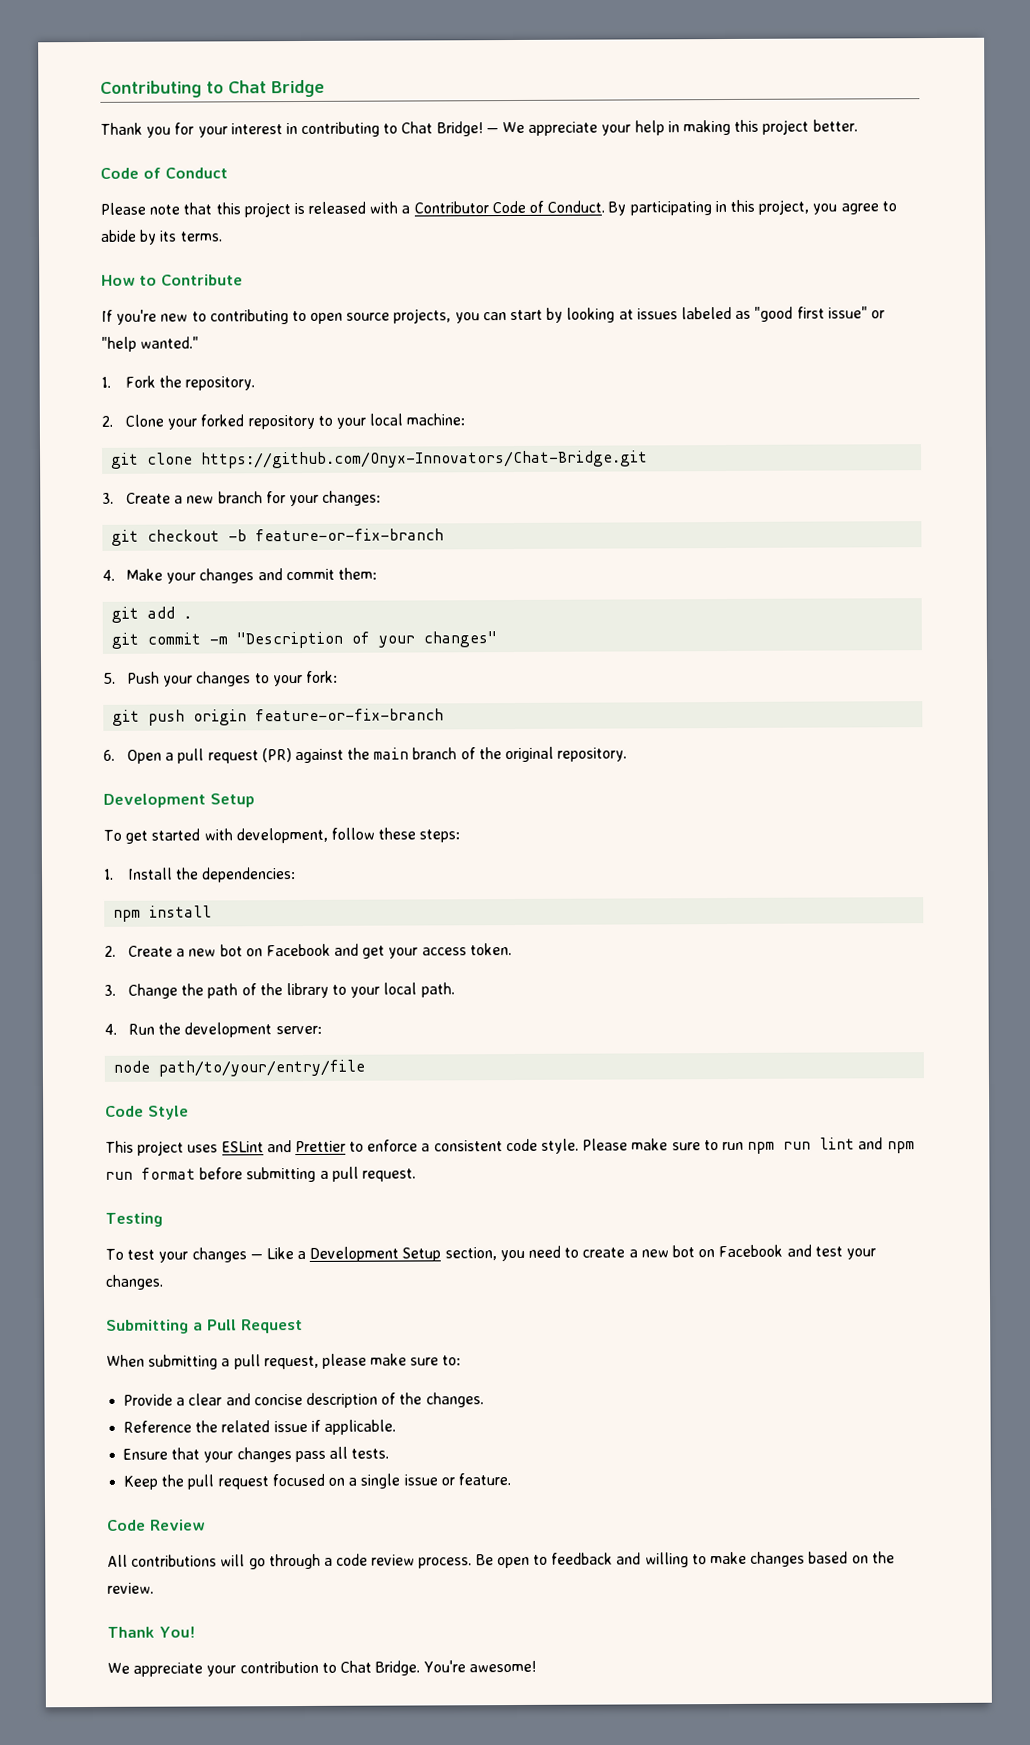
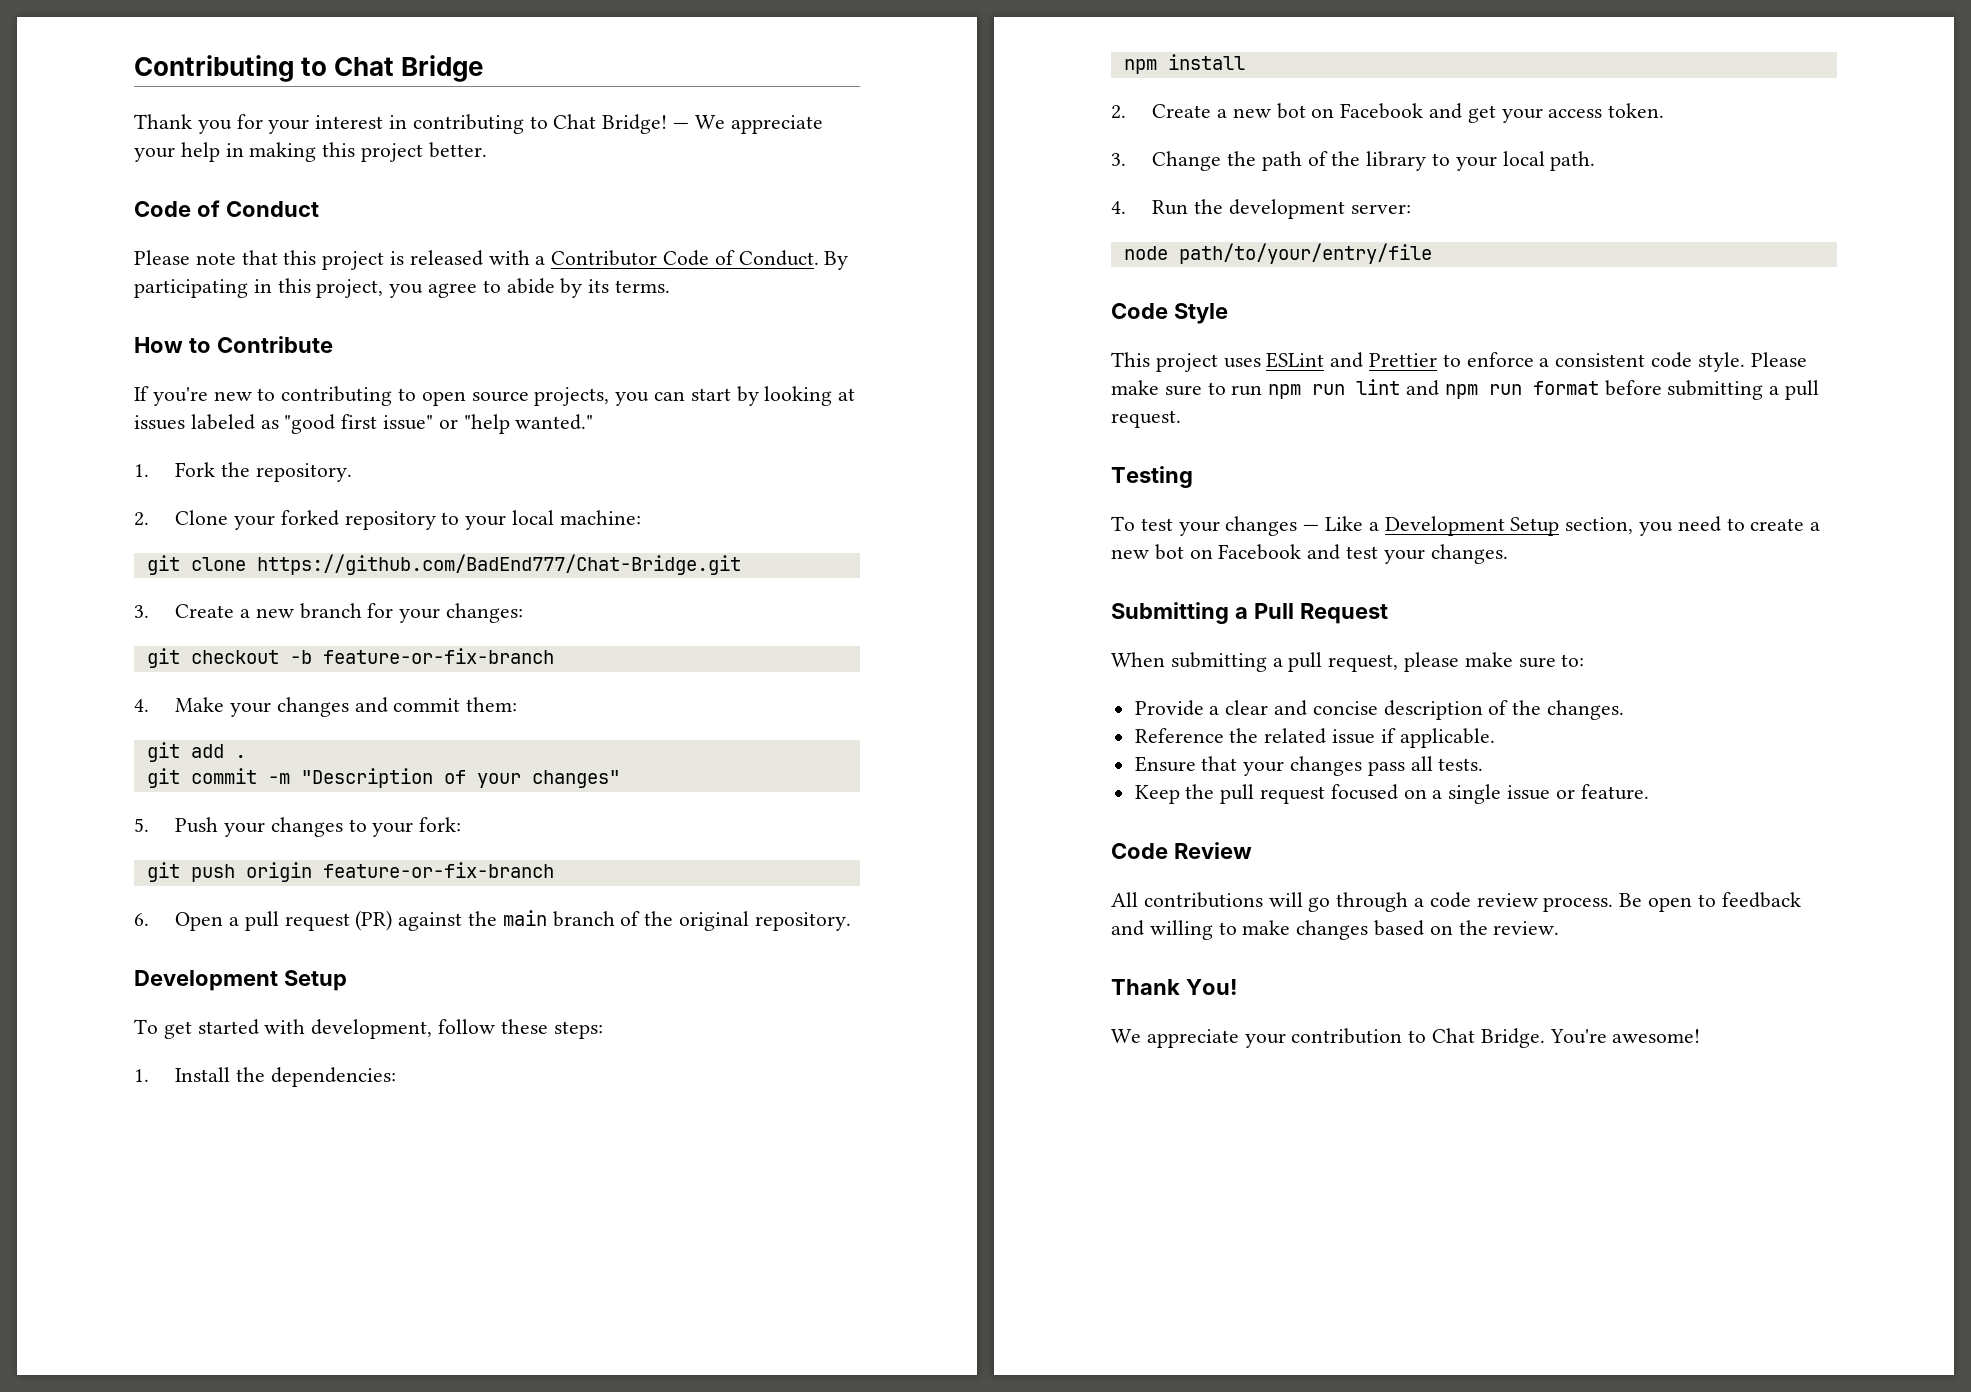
[201,450,649,469] https://github.com/Onyx-Innovators/Chat-Bridge.git -> [256,554,741,575] https://github.com/BadEnd777/Chat-Bridge.git

